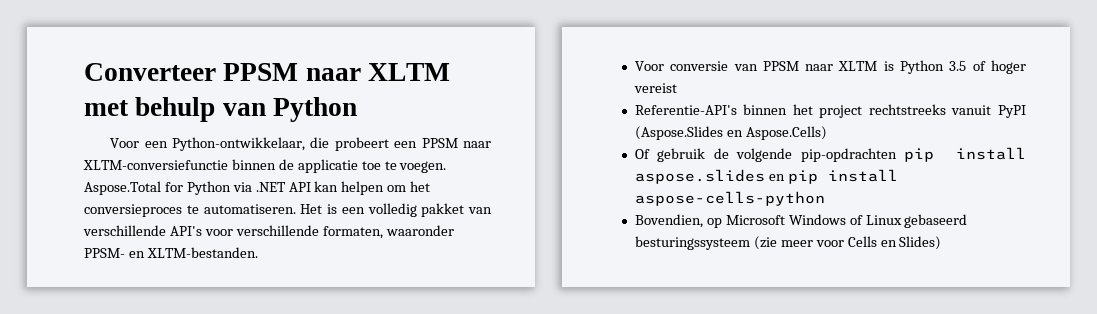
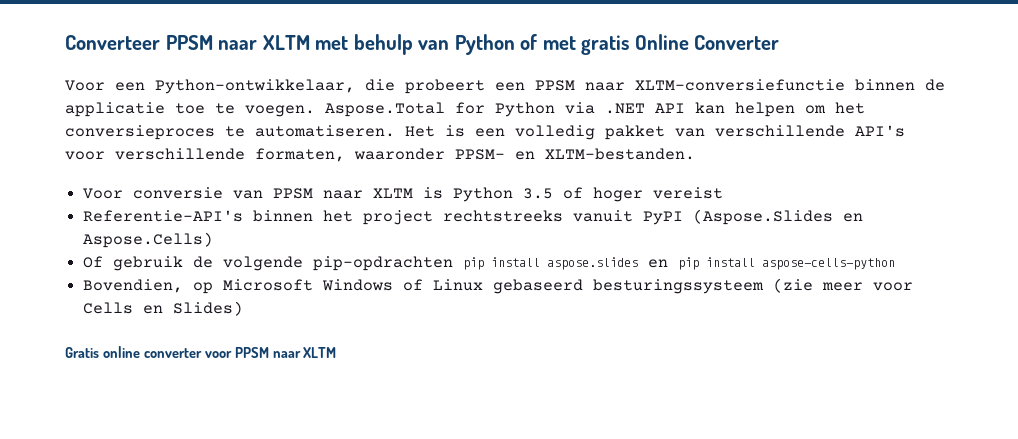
(358, 109) none -> [520,34,780,55] of met gratis Online Converter
(942, 243) none -> [65,346,337,358] // Gratis online converter voor PPSM naar XLTM

